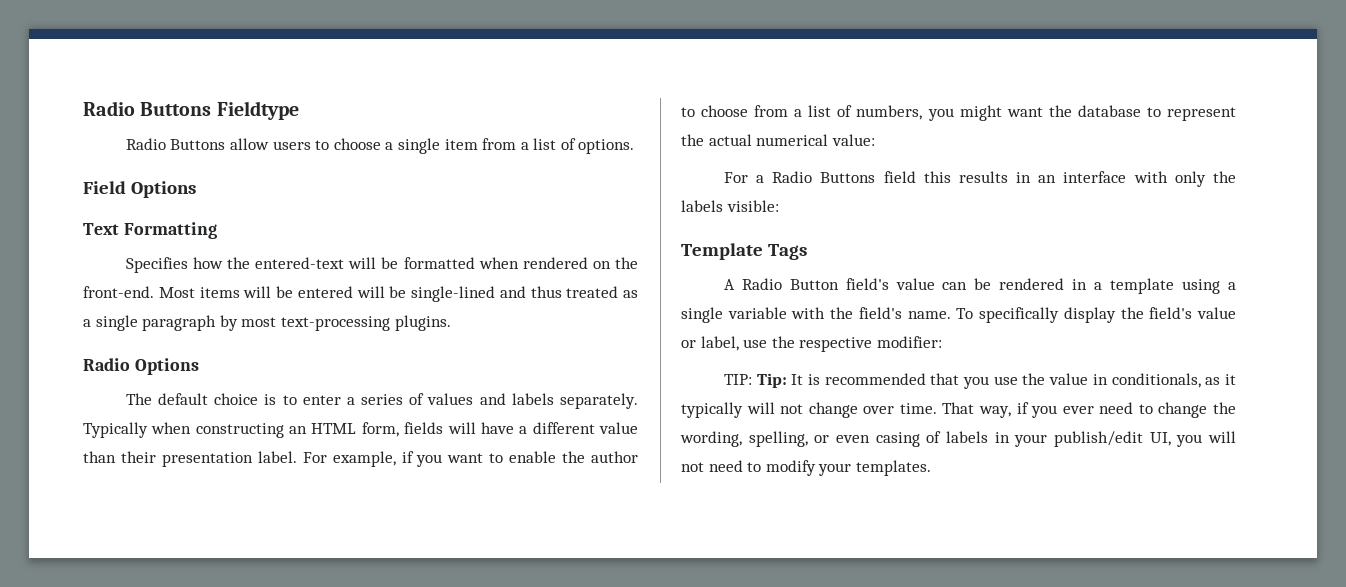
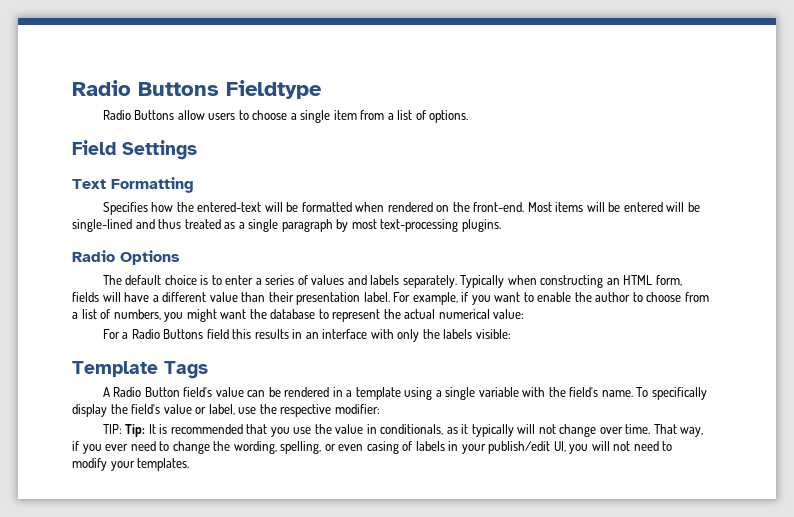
[130,181,196,198] Options -> [122,140,197,160] Settings

